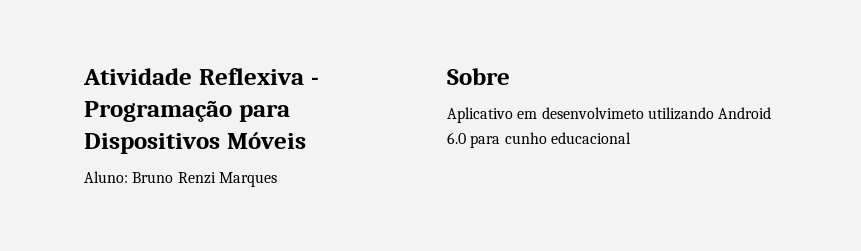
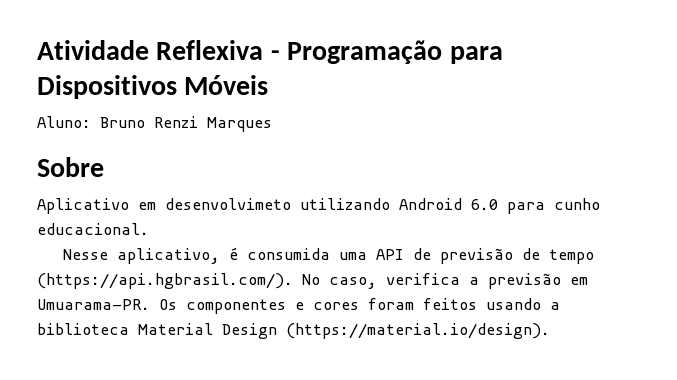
[550,132,631,144] educacional -> [37,223,149,235] [63,247,595,264] [37,273,588,289] [37,298,560,314] [37,323,550,339] educacional. // Nesse aplicativo, é consumida uma API de previsão de tempo (https://api.hgbrasil.com/). No caso, verifica a previsão em Umuarama-PR. Os componentes e cores foram feitos usando a biblioteca Material Design (https://material.io/design).

